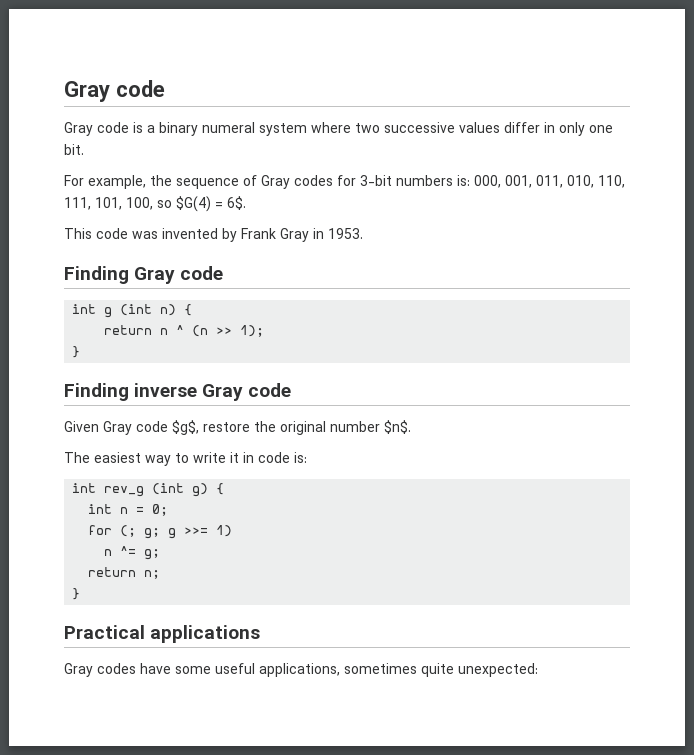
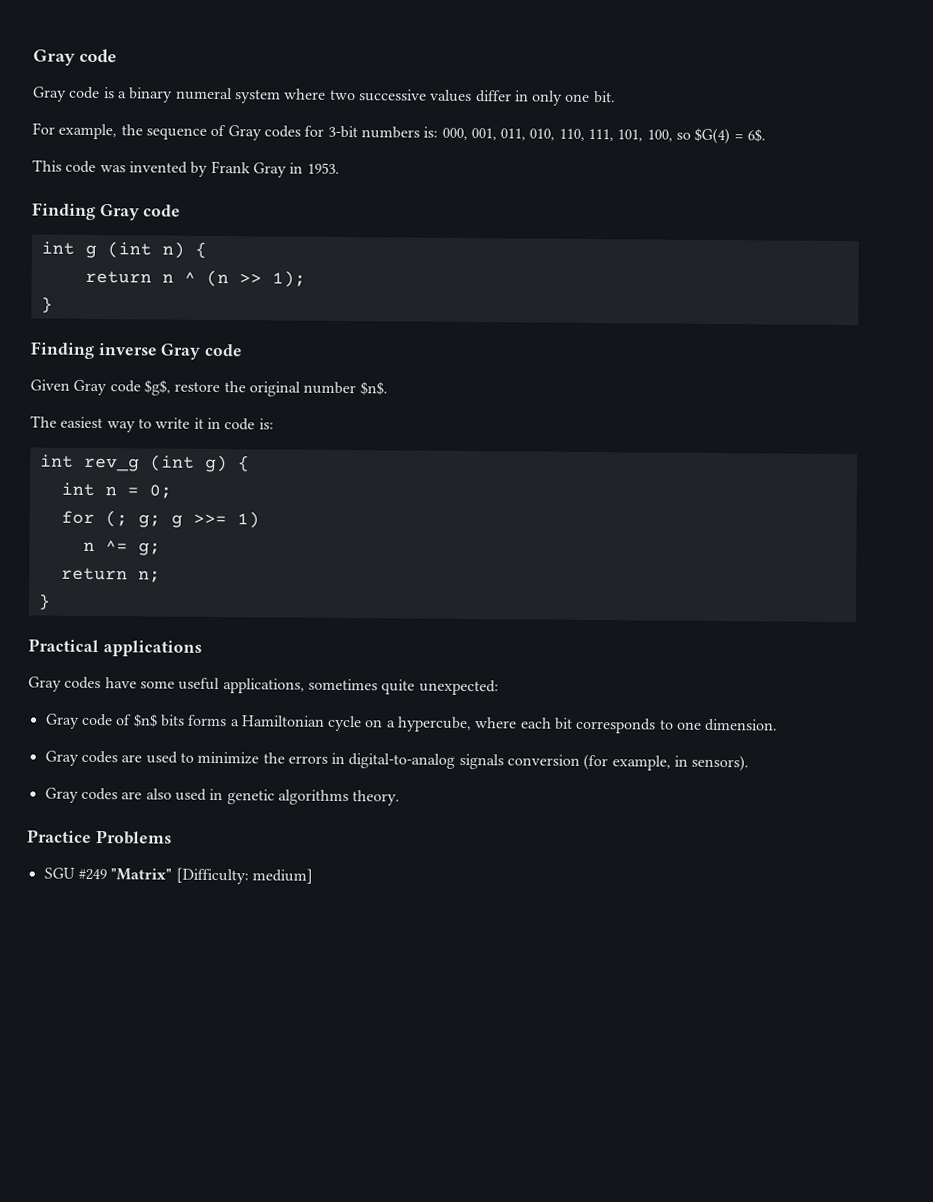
(538, 670) none -> [44,713,779,734] [44,750,750,772] [44,787,401,806] [27,829,172,845] [43,867,313,885] // Gray code of $n$ bits forms a Hamiltonian cycle on a hypercube, where each bit corresponds to one dimension. // Gray codes are used to minimize the errors in digital-to-analog signals conversion (for example, in sensors). // Gray codes are also used in genetic algorithms theory. // Practice Problems // SGU #249 "Matrix" [Difficulty: medium]

